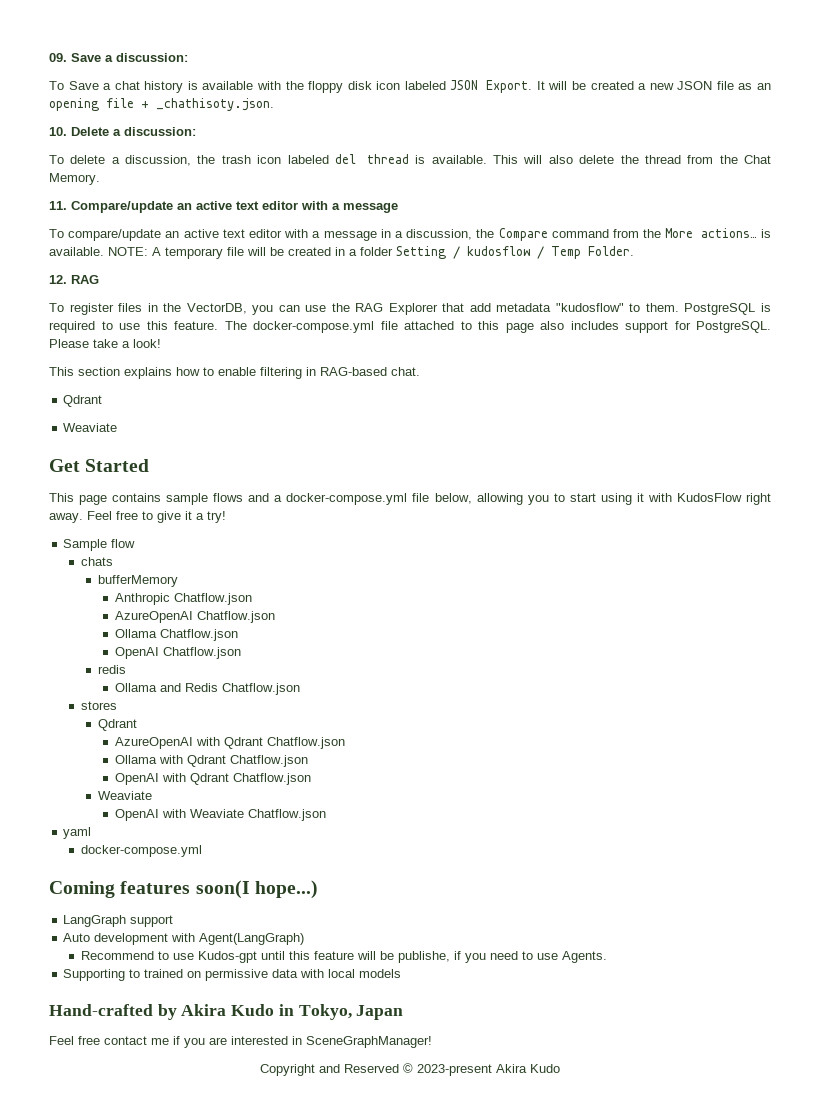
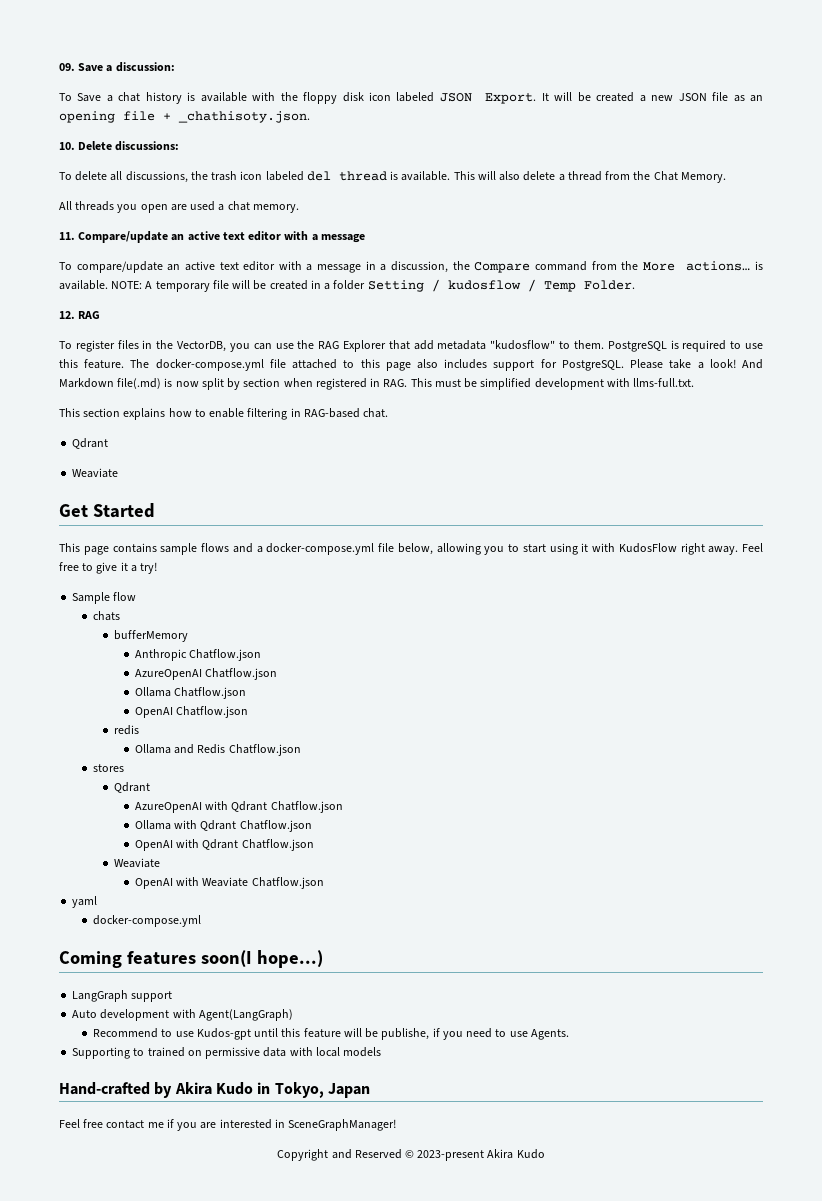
[113,127,196,136] a discussion: -> [115,141,180,151] discussions:
[111,155,192,166] a discussion, -> [110,171,188,183] all discussions,
[620,155,639,164] the -> [558,174,565,181] a
(100, 179) none -> [59,201,299,213] // All threads you open are used a chat memory.
(161, 343) none -> [741,359,763,369] [59,378,695,390] And Markdown file(.md) is now split by section when registered in RAG. This must be simplified development with llms-full.txt.

